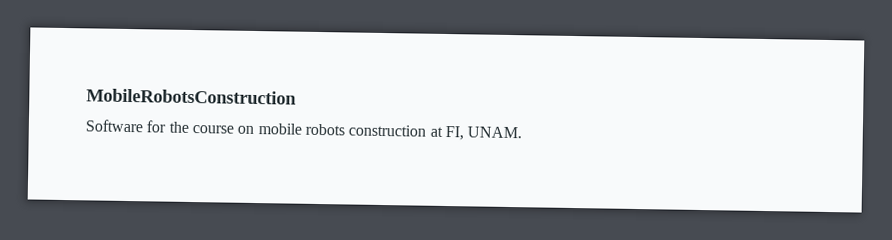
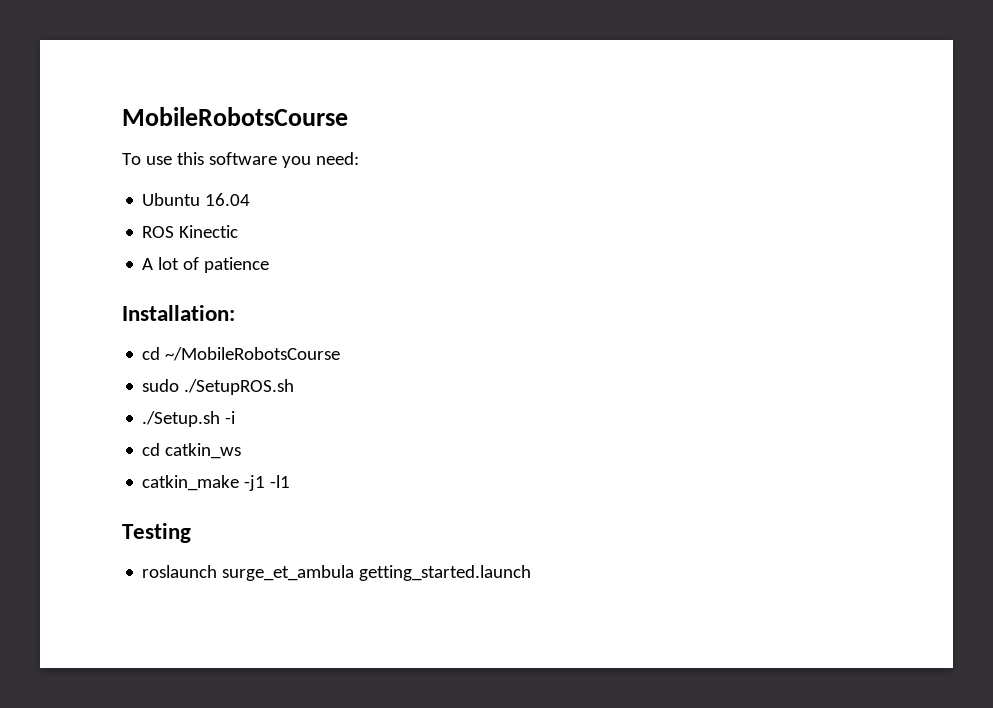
[86,88,297,105] [85,119,523,141] MobileRobotsConstruction // Software for the course on mobile robots construction at FI, UNAM. -> [122,107,348,126] [122,152,359,168] [142,193,251,206] [142,225,239,238] [142,257,270,273] [122,305,235,321] [142,347,341,361] [142,379,295,395] [142,411,236,427] [142,443,242,459] [142,475,291,491] [122,523,191,543] [142,565,532,581] MobileRobotsCourse // To use this software you need: // Ubuntu 16.04 // ROS Kinectic // A lot of patience // Installation: // cd ~/MobileRobotsCourse // sudo ./SetupROS.sh // ./Setup.sh -i // cd catkin_ws // catkin_make -j1 -l1 // Testing // roslaunch surge_et_ambula getting_started.launch

